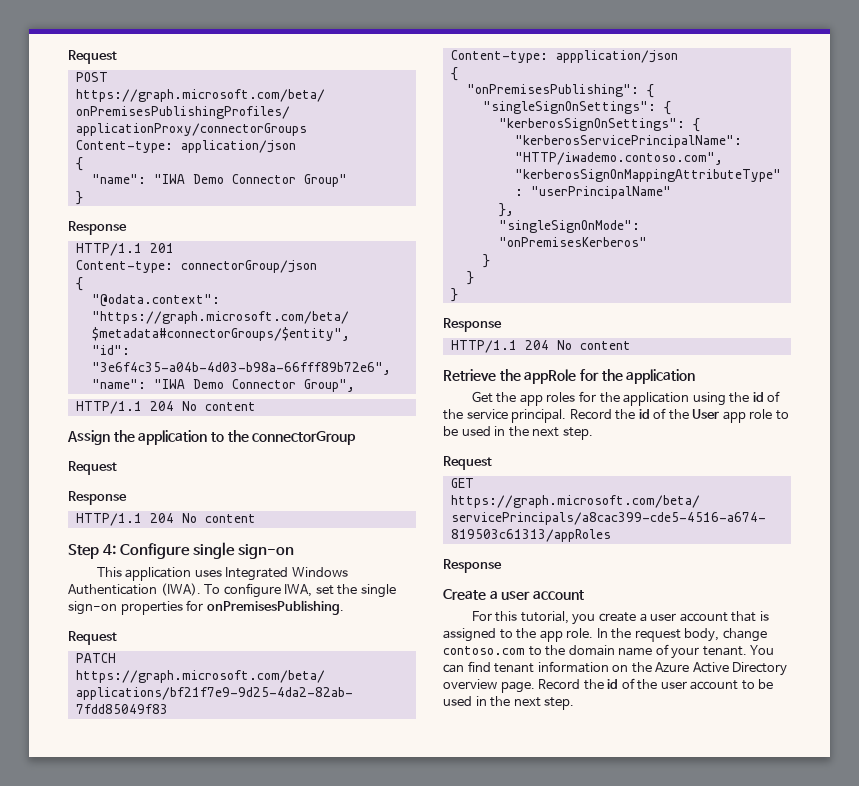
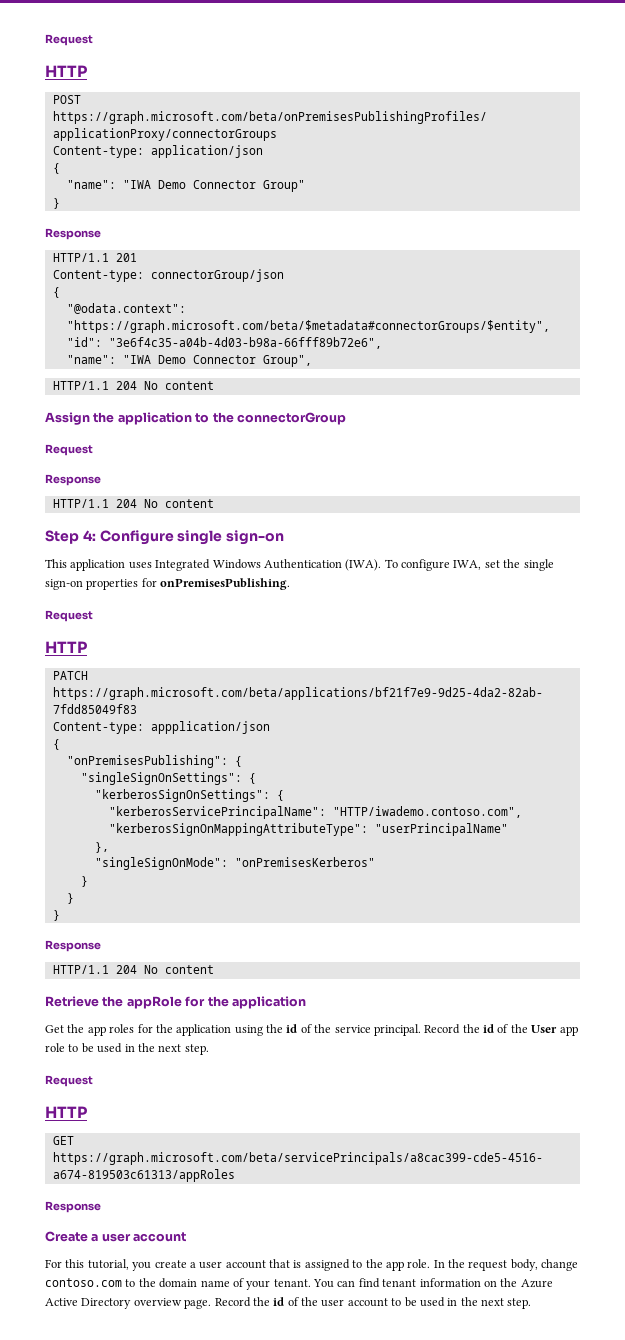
[68,50,117,64] Request -> [45,34,93,46] [45,65,87,77] Request // HTTP
(117, 638) none -> [45,641,87,653] // HTTP
(492, 463) none -> [45,1106,87,1118] // HTTP

